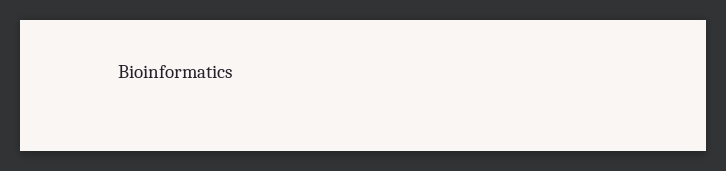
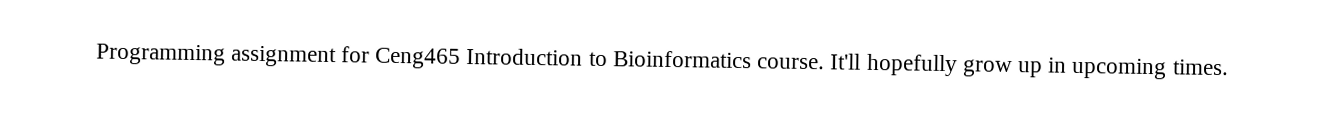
[118,65,232,78] Bioinformatics -> [95,43,1229,80] Programming assignment for Ceng465 Introduction to Bioinformatics course. It'll hopefully grow up in upcoming times.

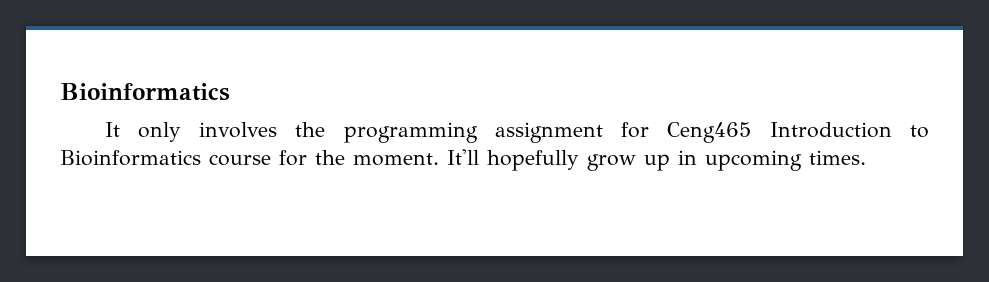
[95,43,226,66] Programming -> [60,83,230,101] [104,122,478,143] Bioinformatics // It only involves the programming
[757,57,826,70] course. -> [209,150,439,166] course for the moment.

